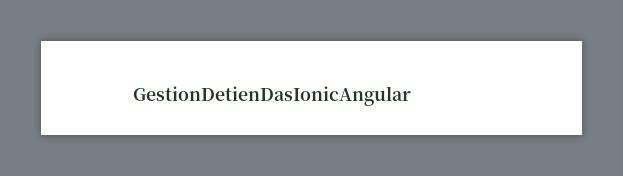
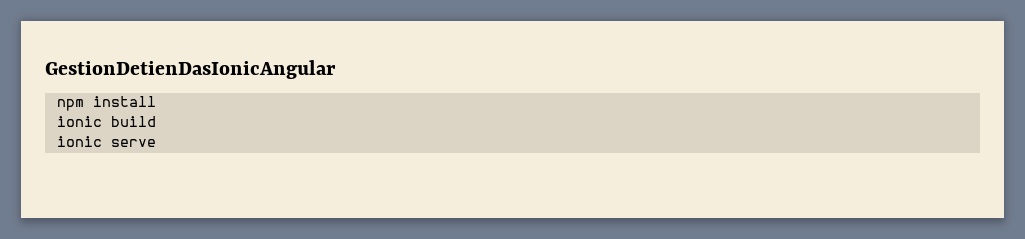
(411, 96) none -> [56,96,156,111] [56,116,156,127] [56,136,156,147] // npm install // ionic build // ionic serve

